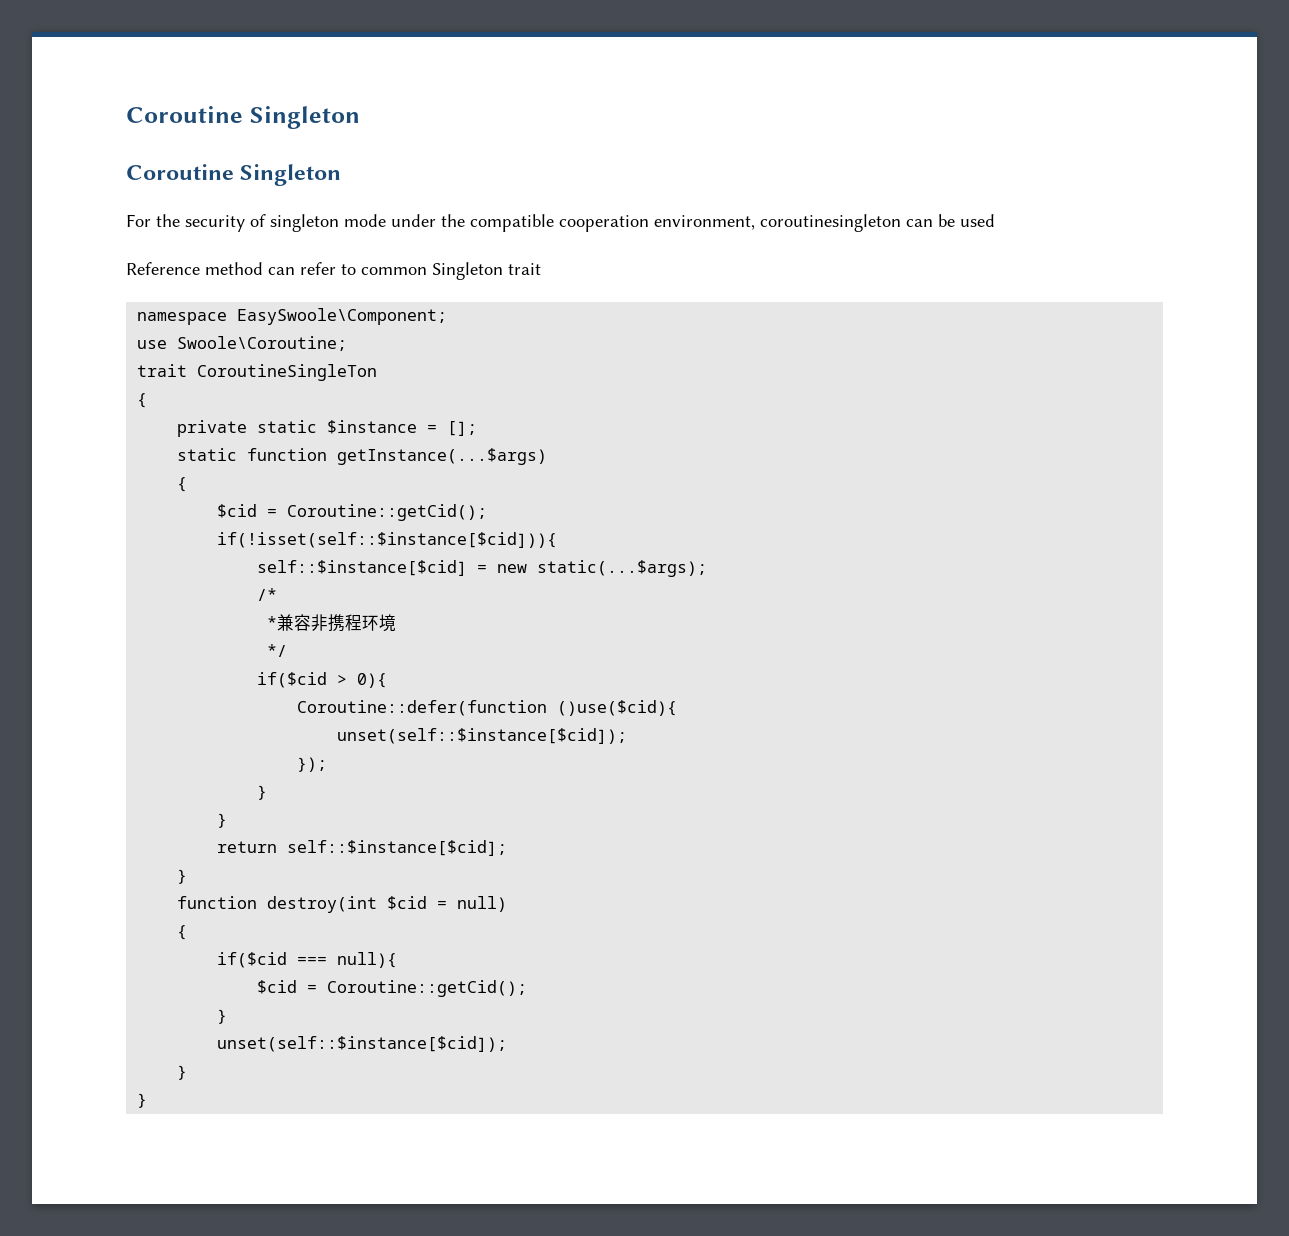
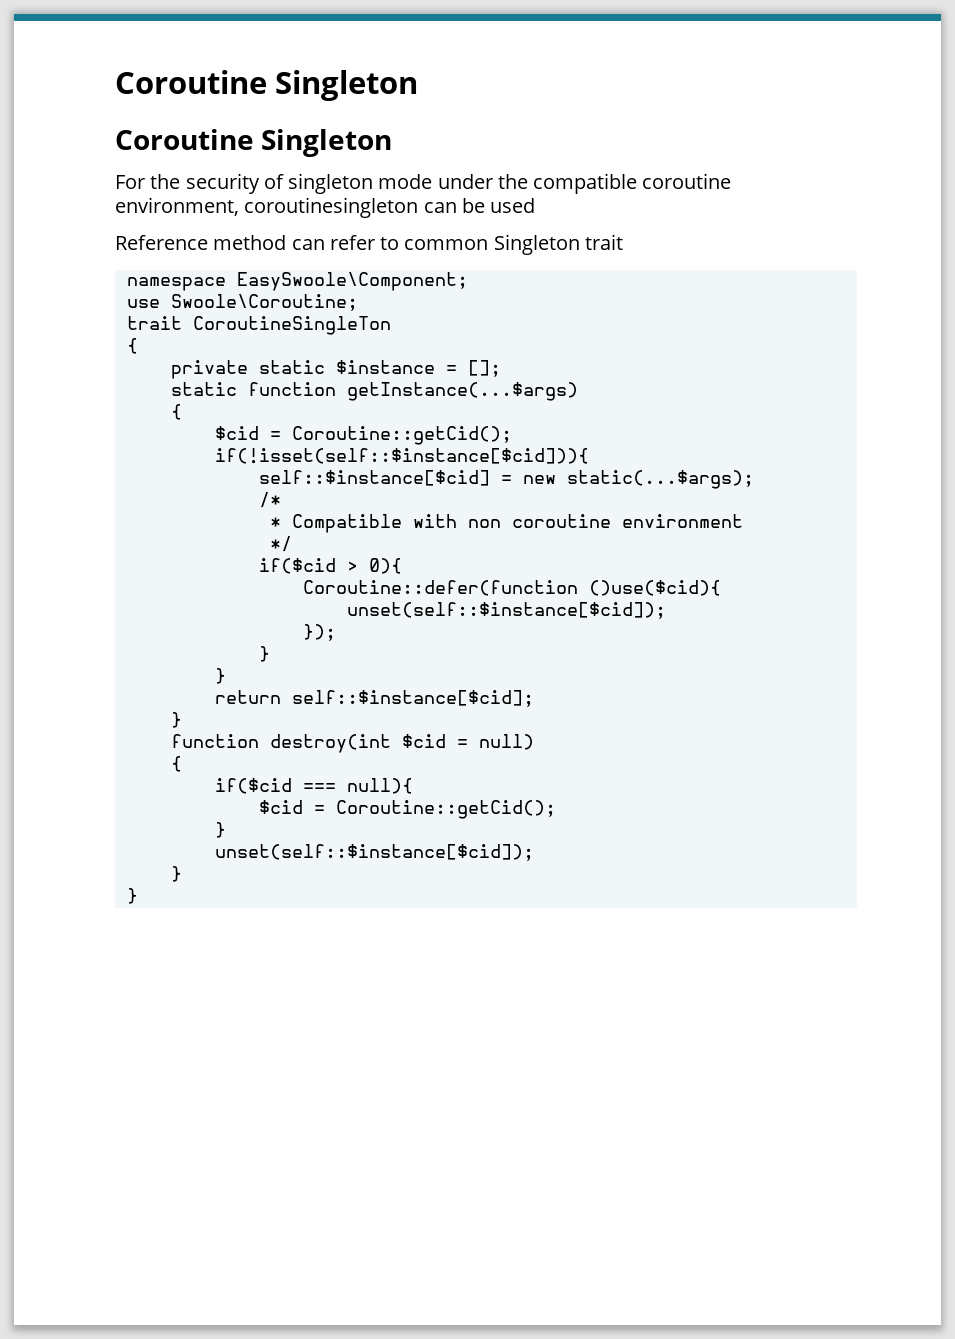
[559,215,649,232] cooperation -> [642,173,732,189] coroutine
[277,614,397,632] 兼容非携程环境 -> [291,514,743,533] Compatible with non coroutine environment

